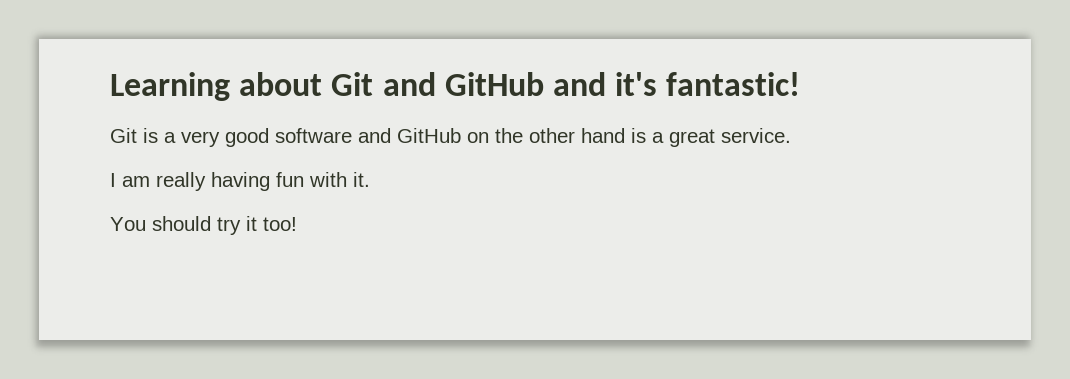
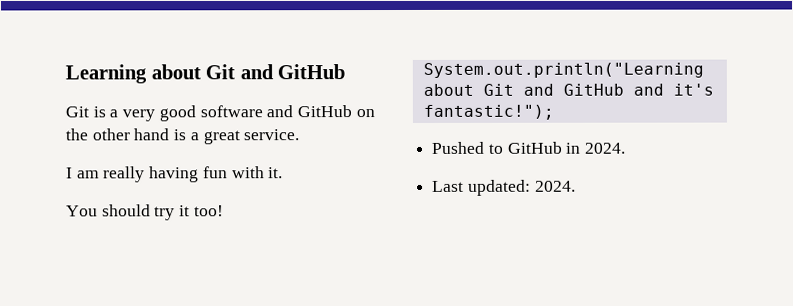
[552,72,801,96] and it's fantastic! -> (346, 72) none
(297, 224) none -> [422,62,704,78] [422,83,714,96] [422,104,554,120] [431,141,627,154] [432,179,576,196] // System.out.println("Learning about Git and GitHub and it's fantastic!"); // Pushed to GitHub in 2024. // Last updated: 2024.

